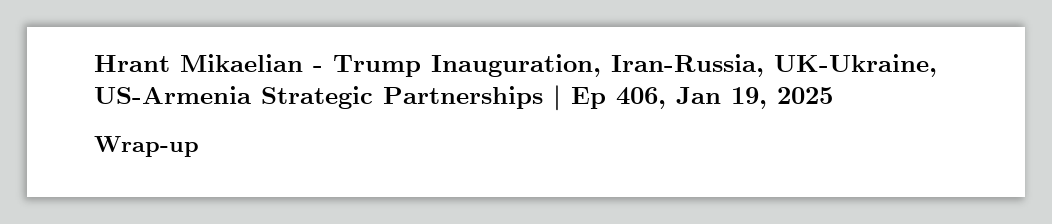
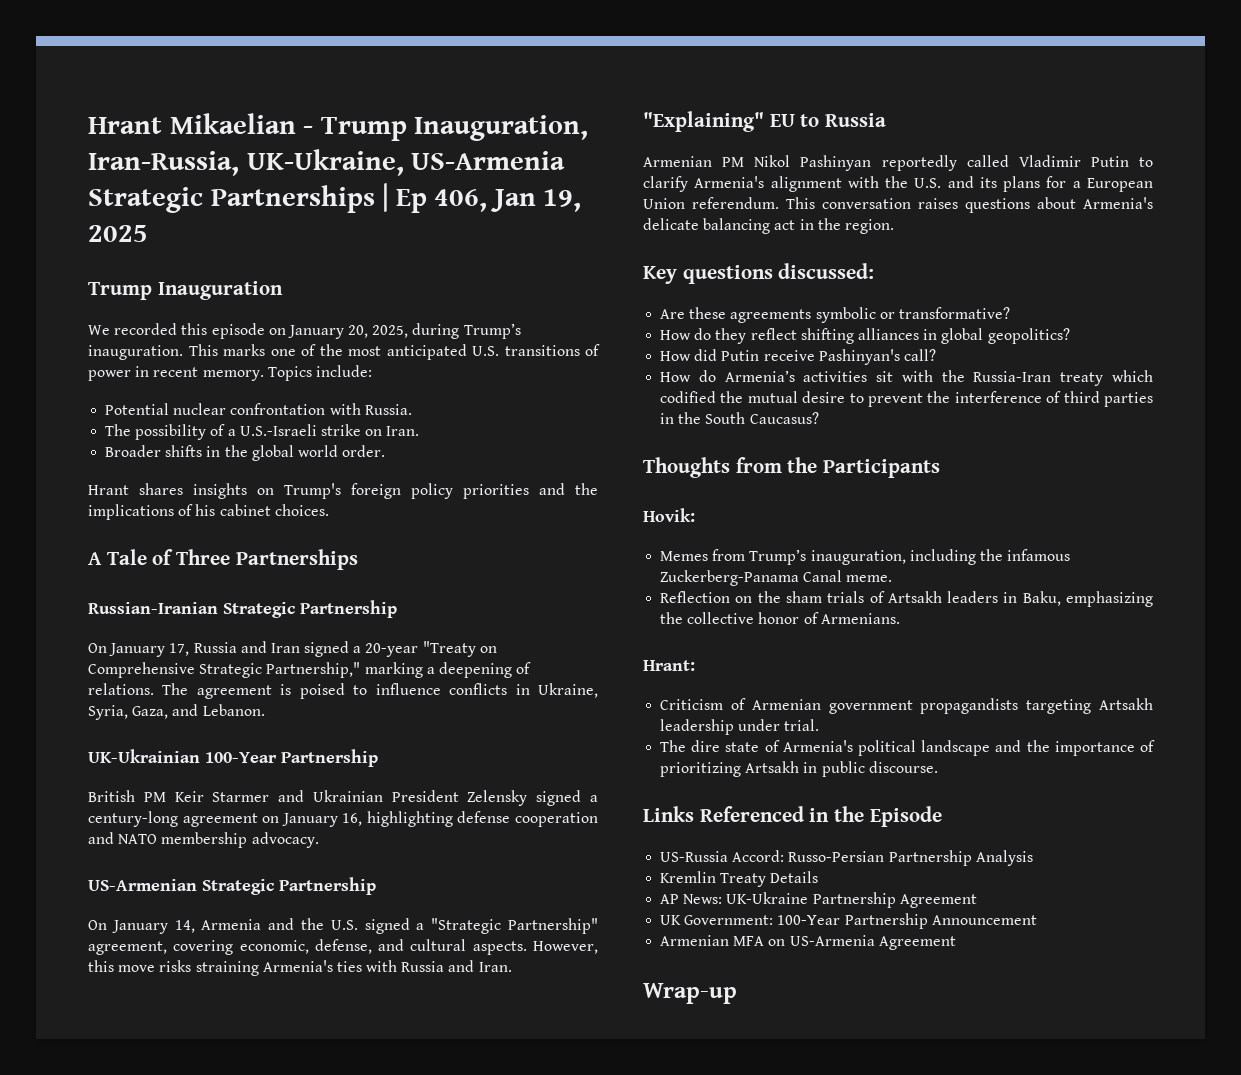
(833, 95) none -> [88,281,283,300] [88,323,521,339] [88,344,600,360] [88,365,372,381] [105,403,412,415] [105,424,420,440] [105,445,386,461] [88,483,598,499] [88,504,329,520] [88,549,358,570] [88,600,397,618] [88,641,497,657] [88,662,532,678] [88,683,598,699] [88,704,265,720] [88,749,378,767] [88,790,598,806] [88,811,598,827] [88,832,319,848] [88,877,376,895] [88,918,598,934] [88,939,598,955] [88,960,512,976] [643,111,887,132] [643,155,1153,171] [643,176,1153,192] [643,197,1153,213] [643,218,894,234] [643,263,875,284] [660,307,1010,323] [660,328,1070,344] [660,349,936,365] [660,370,1153,386] [660,391,1153,407] [660,412,819,424] [643,457,941,478] [643,508,695,522] [660,549,1071,565] [660,570,893,586] [660,591,1153,607] [660,612,900,624] [643,660,695,671] [660,698,1153,714] [660,719,820,735] [660,740,1155,756] [660,761,938,777] [643,806,942,827] [660,850,1033,866] [660,871,819,887] [660,892,977,908] [660,913,1037,929] [660,935,956,950] // Trump Inauguration // We recorded this episode on January 20, 2025, during Trump’s inauguration. This marks one of the most anticipated U.S. transitions of power in recent memory. Topics include: // Potential nuclear confrontation with Russia. // The possibility of a U.S.-Israeli strike on Iran. // Broader shifts in the global world order. // Hrant shares insights on Trump's foreign policy priorities and the implications of his cabinet choices. // A Tale of Three Partnerships // Russian-Iranian Strategic Partnership // On January 17, Russia and Iran signed a 20-year "Treaty on Comprehensive Strategic Partnership," marking a deepening of relations. The agreement is poised to influence conflicts in Ukraine, Syria, Gaza, and Lebanon. // UK-Ukrainian 100-Year Partnership // British PM Keir Starmer and Ukrainian President Zelensky signed a century-long agreement on January 16, highlighting defense cooperation and NATO membership advocacy. // US-Armenian Strategic Partnership // On January 14, Armenia and the U.S. signed a "Strategic Partnership" agreement, covering economic, defense, and cultural aspects. However, this move risks straining Armenia's ties with Russia and Iran. // "Explaining" EU to Russia // Armenian PM Nikol Pashinyan reportedly called Vladimir Putin to clarify Armenia's alignment with the U.S. and its plans for a European Union referendum. This conversation raises questions about Armenia's delicate balancing act in the region. // Key questions discussed: // Are these agreements symbolic or transformative? // How do they reflect shifting alliances in global geopolitics? // How did Putin receive Pashinyan's call? // How do Armenia’s activities sit with the Russia-Iran treaty which codified the mutual desire to prevent the interference of third parties in the South Caucasus? // Thoughts from the Participants // Hovik: // Memes from Trump’s inauguration, including the infamous Zuckerberg-Panama Canal meme. // Reflection on the sham trials of Artsakh leaders in Baku, emphasizing the collective honor of Armenians. // Hrant: // Criticism of Armenian government propagandists targeting Artsakh leadership under trial. // The dire state of Armenia's political landscape and the importance of prioritizing Artsakh in public discourse. // Links Referenced in the Episode // US-Russia Accord: Russo-Persian Partnership Analysis // Kremlin Treaty Details // AP News: UK-Ukraine Partnership Agreement // UK Government: 100-Year Partnership Announcement // Armenian MFA on US-Armenia Agreement

